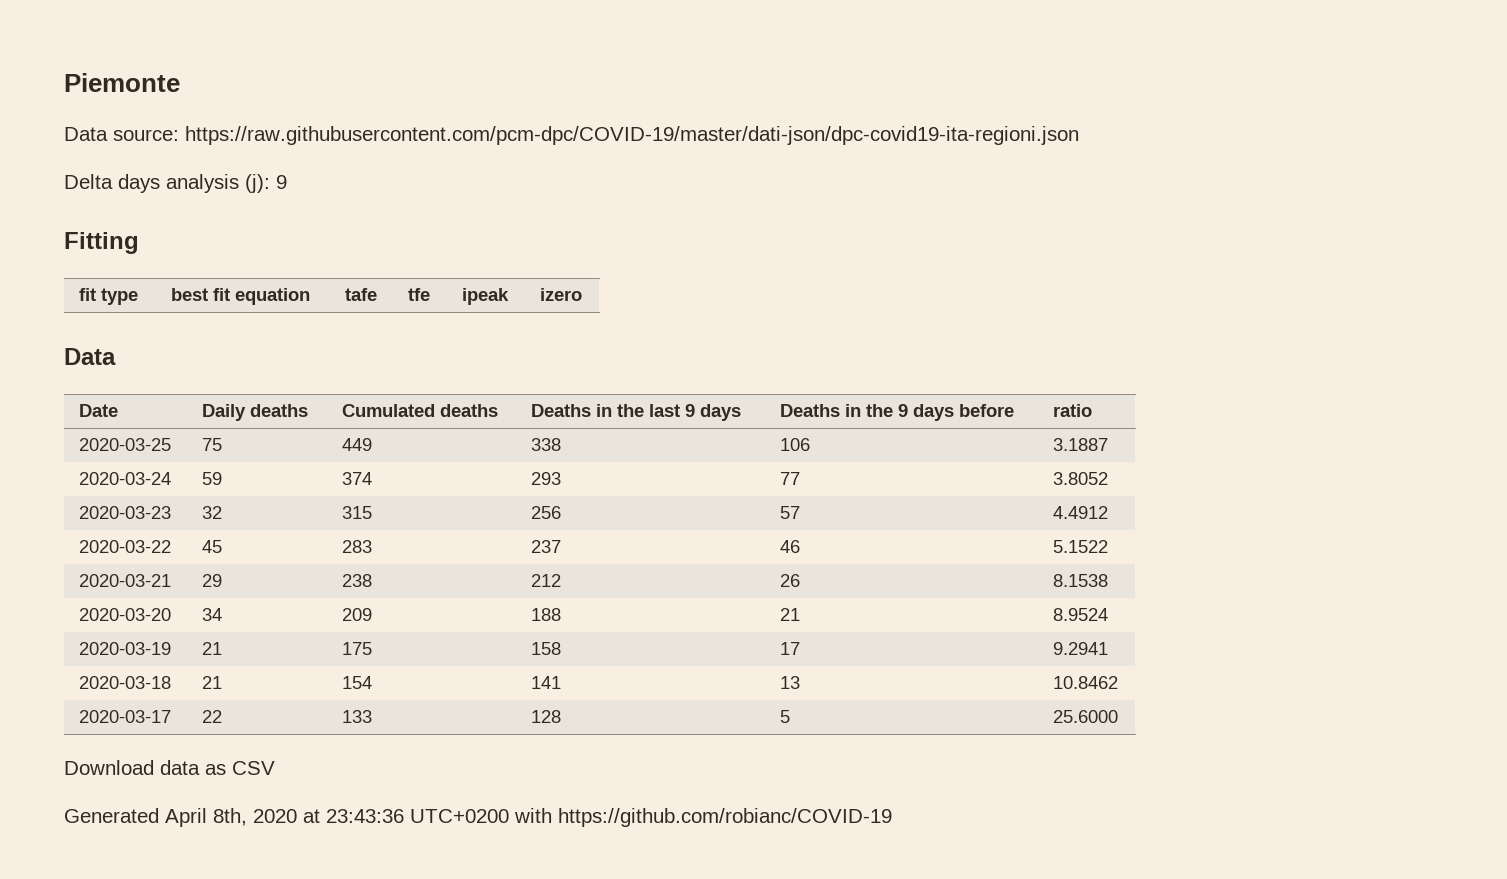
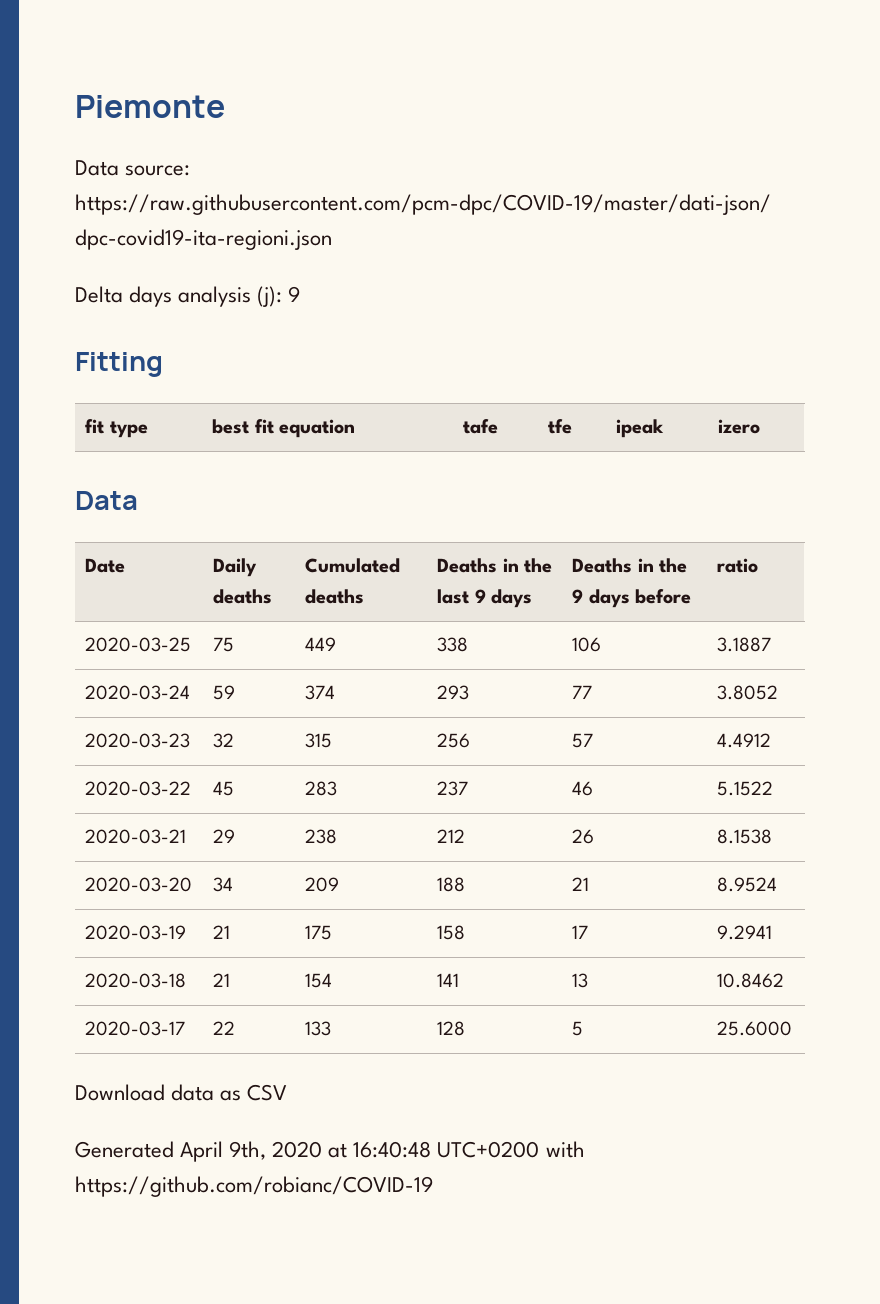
[213,808,247,826] 8th, -> [229,1141,267,1160] 9th,
[326,809,404,823] 23:43:36 -> [353,1141,432,1158] 16:40:48

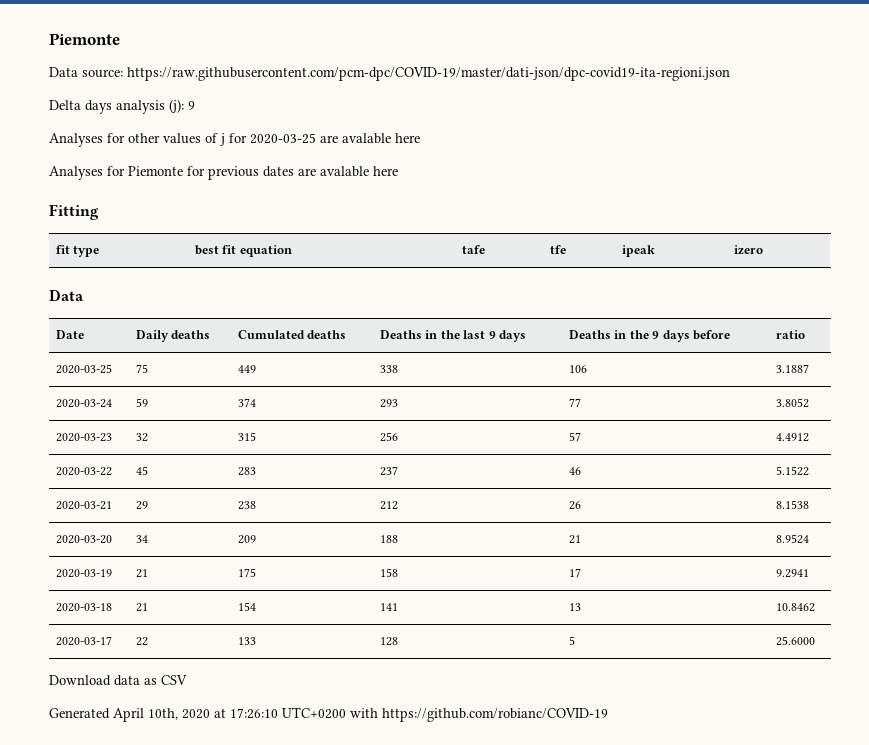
(301, 294) none -> [49,133,420,147] [49,166,398,180] // Analyses for other values of j for 2020-03-25 are avalable here // Analyses for Piemonte for previous dates are avalable here
[229,1141,267,1160] 9th, -> [148,708,178,720] 10th,
[353,1141,432,1158] 16:40:48 -> [230,708,278,719] 17:26:10

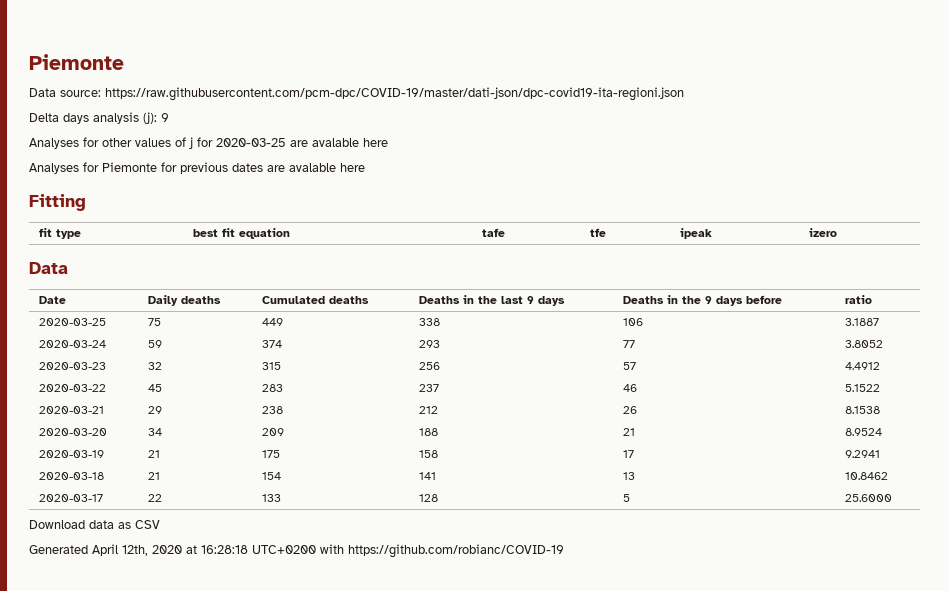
[148,708,178,720] 10th, -> [122,545,148,556] 12th,
[230,708,278,719] 17:26:10 -> [201,545,248,554] 16:28:18

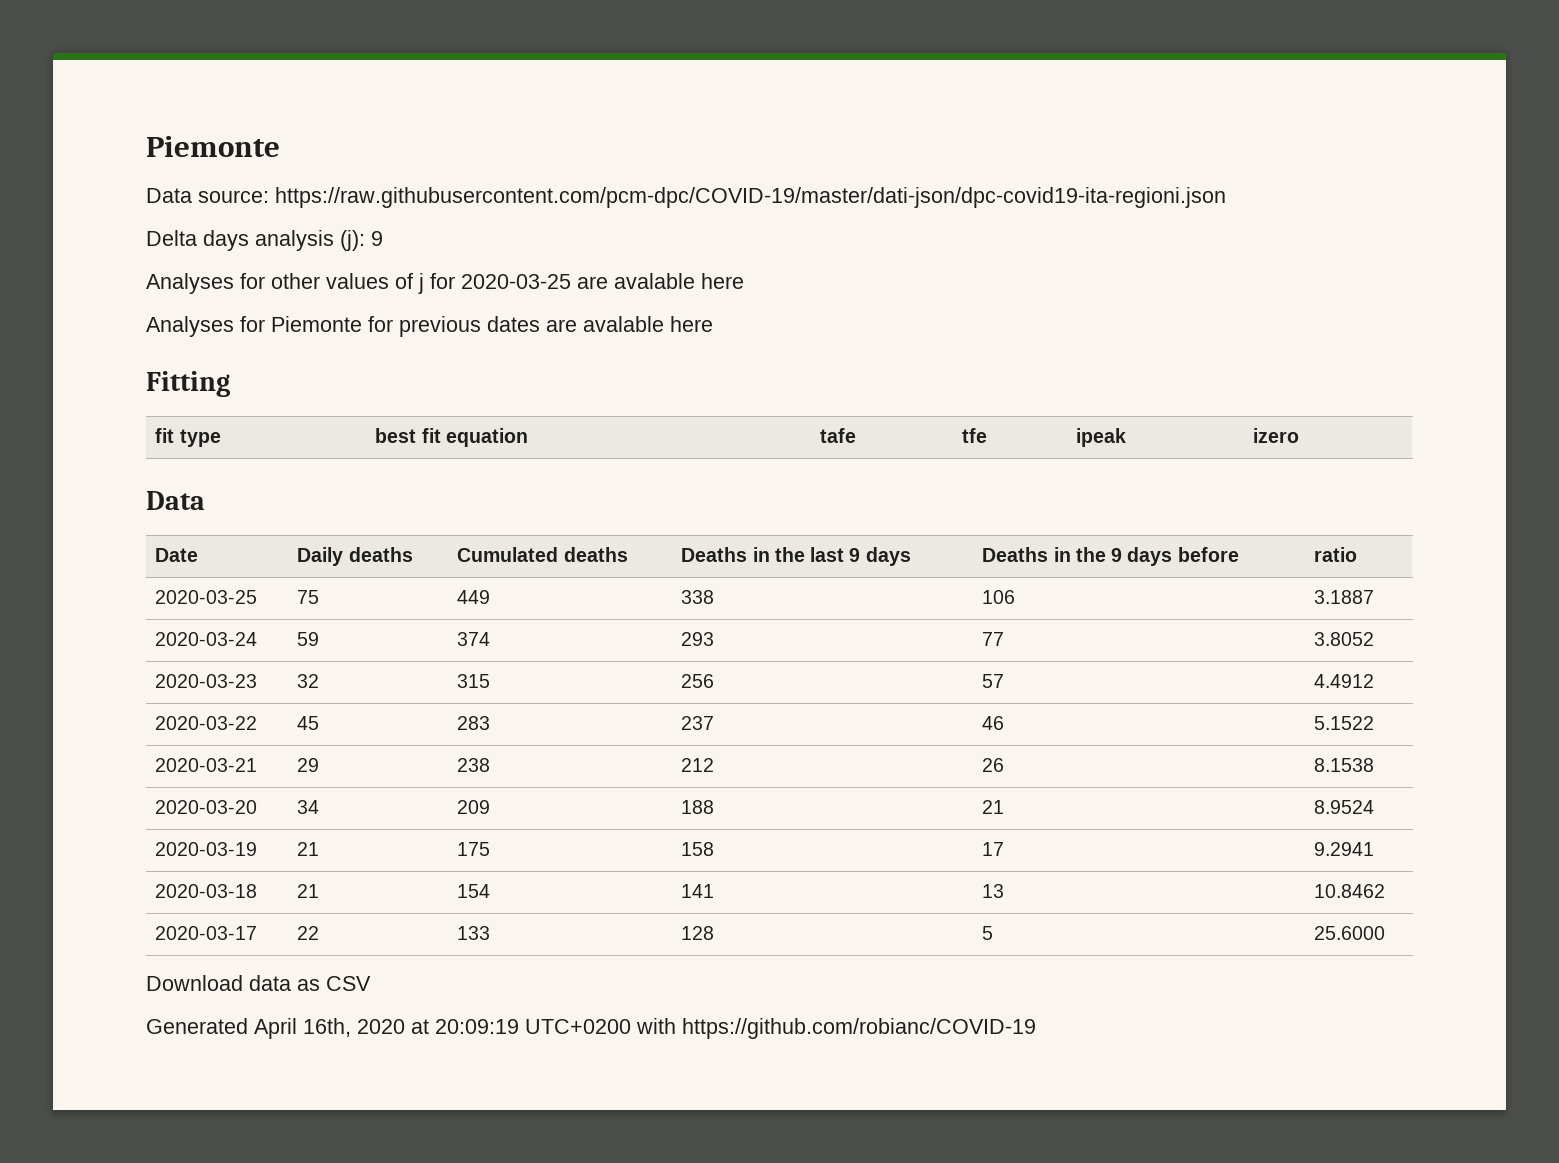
[122,545,148,556] 12th, -> [303,1018,351,1037] 16th,
[201,545,248,554] 16:28:18 -> [435,1019,519,1034] 20:09:19

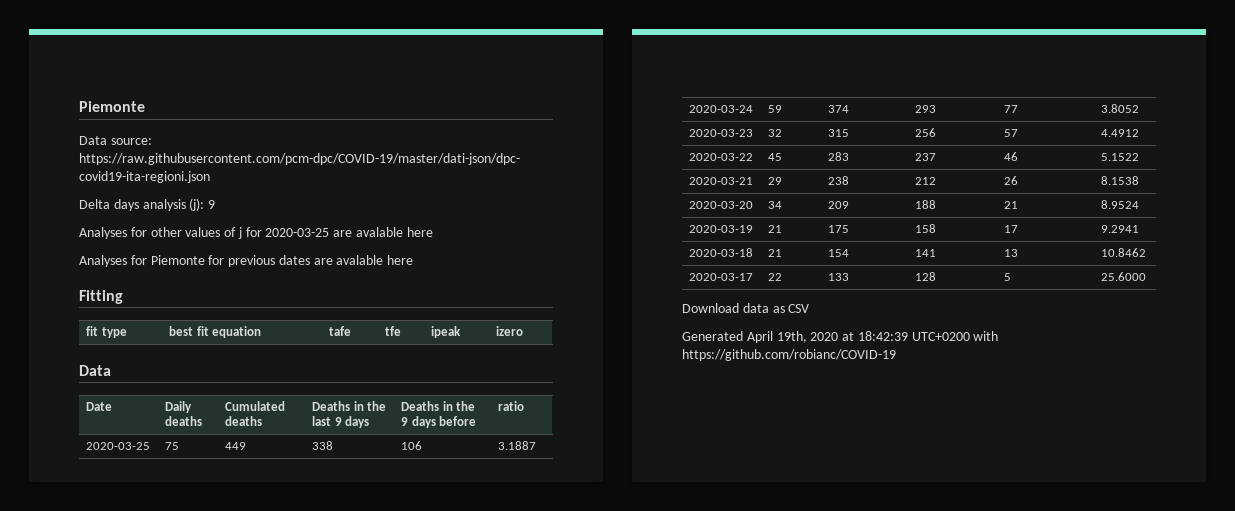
[303,1018,351,1037] 16th, -> [776,331,807,343] 19th,
[435,1019,519,1034] 20:09:19 -> [857,331,908,341] 18:42:39

